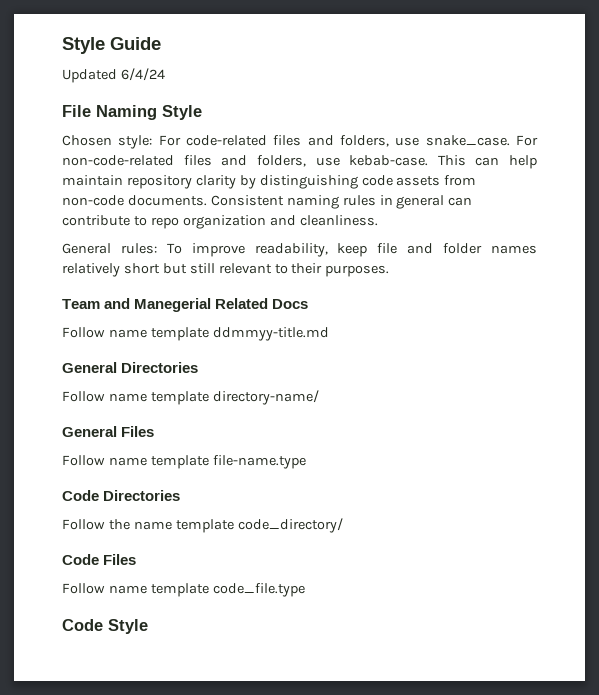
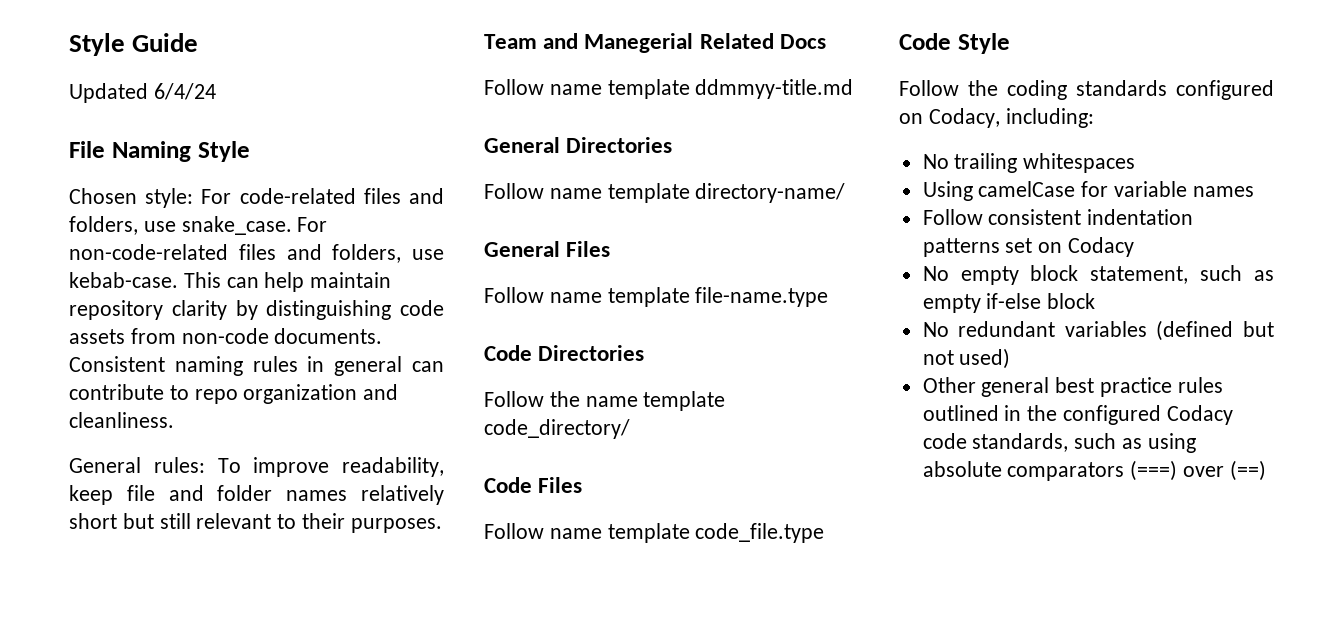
(148, 626) none -> [899,80,1274,100] [899,108,1094,128] [922,153,1136,173] [922,181,1254,201] [922,209,1194,225] [922,237,1135,257] [922,265,1274,285] [922,293,1096,313] [922,320,1274,341] [922,348,1011,369] [922,377,1223,397] [922,405,1233,425] [922,433,1196,453] [922,460,1266,481] // Follow the coding standards configured on Codacy, including: // No trailing whitespaces // Using camelCase for variable names // Follow consistent indentation patterns set on Codacy // No empty block statement, such as empty if-else block // No redundant variables (defined but not used) // Other general best practice rules outlined in the configured Codacy code standards, such as using absolute comparators (===) over (==)

